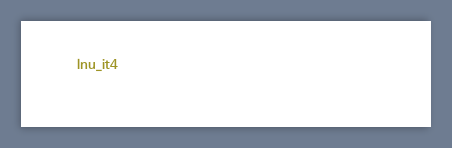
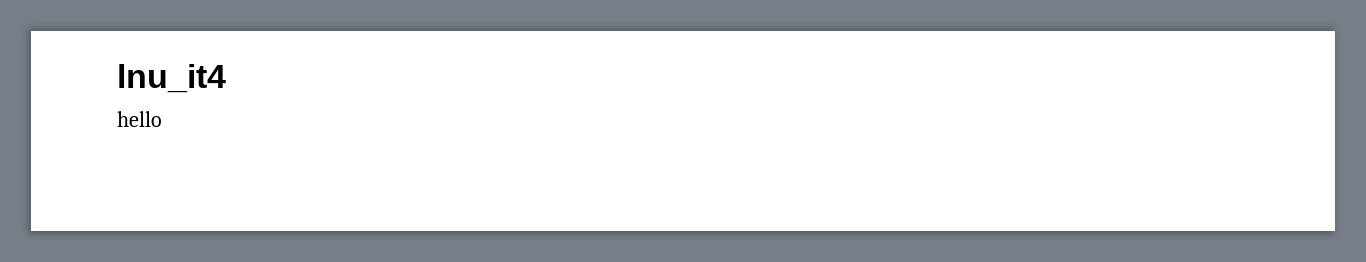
(118, 65) none -> [117,111,162,127] // hello

